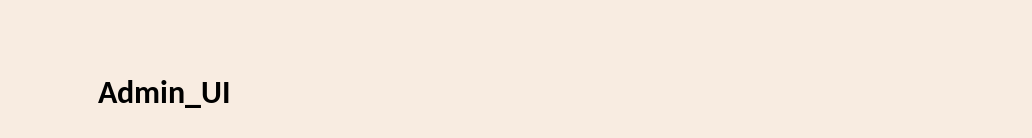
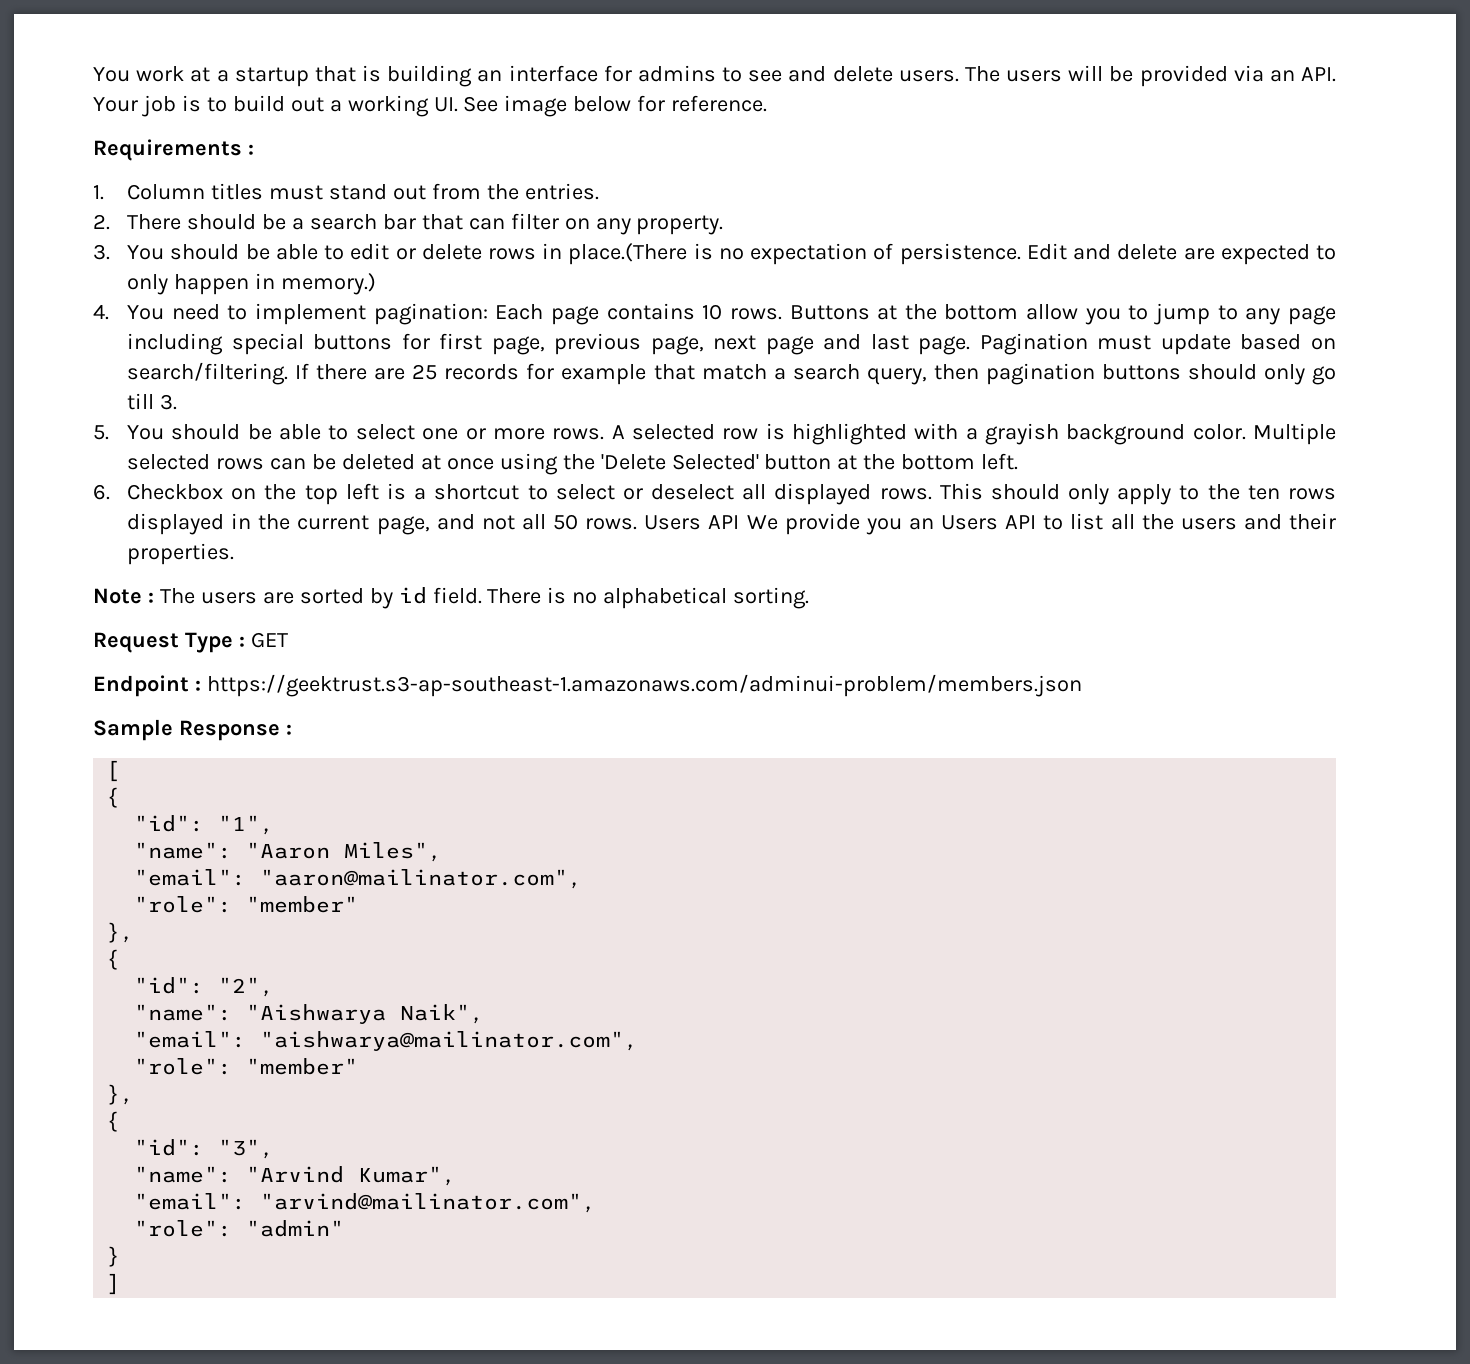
[98,80,231,108] Admin_UI -> [93,65,1336,87] [93,95,768,117] [93,139,254,161] [93,183,599,200] [93,213,724,235] [93,243,1337,265] [127,273,376,295] [93,303,1337,325] [127,333,1337,355] [127,362,1336,385] [127,393,178,410] [93,423,1336,445] [127,453,1019,475] [93,483,1337,505] [127,513,1336,535] [127,543,235,565] [93,587,810,609] [93,632,288,653] [93,674,1082,697] [93,719,292,741] [106,760,121,782] [106,787,121,808] [134,815,275,835] [134,842,443,862] [134,869,583,889] [134,896,359,913] [106,922,135,943] [106,949,121,970] [134,977,275,997] [134,1004,485,1024] [134,1031,639,1051] [134,1058,359,1075] [106,1084,135,1105] [106,1111,121,1132] [134,1139,275,1159] [134,1166,457,1186] [134,1193,597,1213] [134,1220,345,1237] [106,1246,121,1267] [106,1273,121,1295] You work at a startup that is building an interface for admins to see and delete users. The users will be provided via an API. Your job is to build out a working UI. See image below for reference. // Requirements : // 1. Column titles must stand out from the entries. // 2. There should be a search bar that can filter on any property. // 3. You should be able to edit or delete rows in place.(There is no expectation of persistence. Edit and delete are expected to only happen in memory.) // 4. You need to implement pagination: Each page contains 10 rows. Buttons at the bottom allow you to jump to any page including special buttons for first page, previous page, next page and last page. Pagination must update based on search/filtering. If there are 25 records for example that match a search query, then pagination buttons should only go till 3. // 5. You should be able to select one or more rows. A selected row is highlighted with a grayish background color. Multiple selected rows can be deleted at once using the 'Delete Selected' button at the bottom left. // 6. Checkbox on the top left is a shortcut to select or deselect all displayed rows. This should only apply to the ten rows displayed in the current page, and not all 50 rows. Users API We provide you an Users API to list all the users and their properties. // Note : The users are sorted by id field. There is no alphabetical sorting. // Request Type : GET // Endpoint : https://geektrust.s3-ap-southeast-1.amazonaws.com/adminui-problem/members.json // Sample Response : // [ // { // "id": "1", // "name": "Aaron Miles", // "email": "aaron@mailinator.com", // "role": "member" // }, // { // "id": "2", // "name": "Aishwarya Naik", // "email": "aishwarya@mailinator.com", // "role": "member" // }, // { // "id": "3", // "name": "Arvind Kumar", // "email": "arvind@mailinator.com", // "role": "admin" // } // ]

